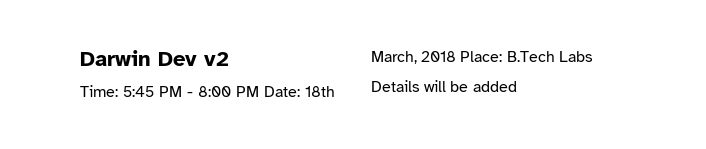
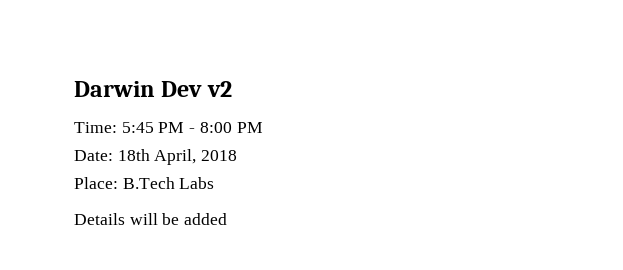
(259, 91) none -> (263, 127) //
[371,51,417,64] March, -> [154,149,197,165] April,
(457, 56) none -> (238, 155) //

